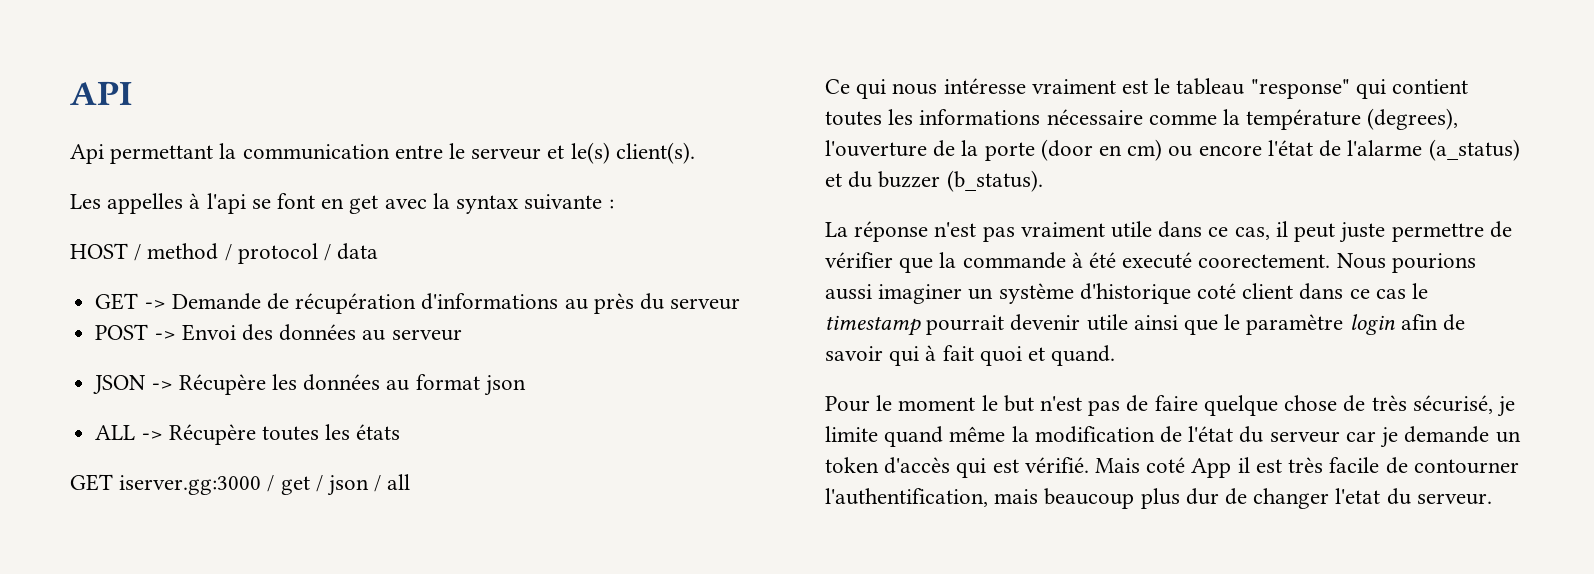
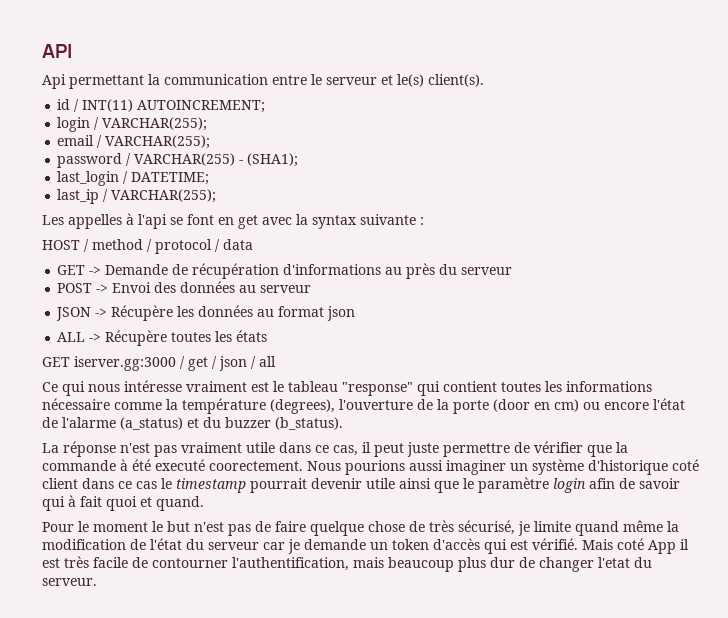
(695, 153) none -> [57,99,266,113] [57,117,208,132] [57,135,211,149] [57,153,299,168] [57,171,210,186] [57,189,217,204] // id / INT(11) AUTOINCREMENT; // login / VARCHAR(255); // email / VARCHAR(255); // password / VARCHAR(255) - (SHA1); // last_login / DATETIME; // last_ip / VARCHAR(255);

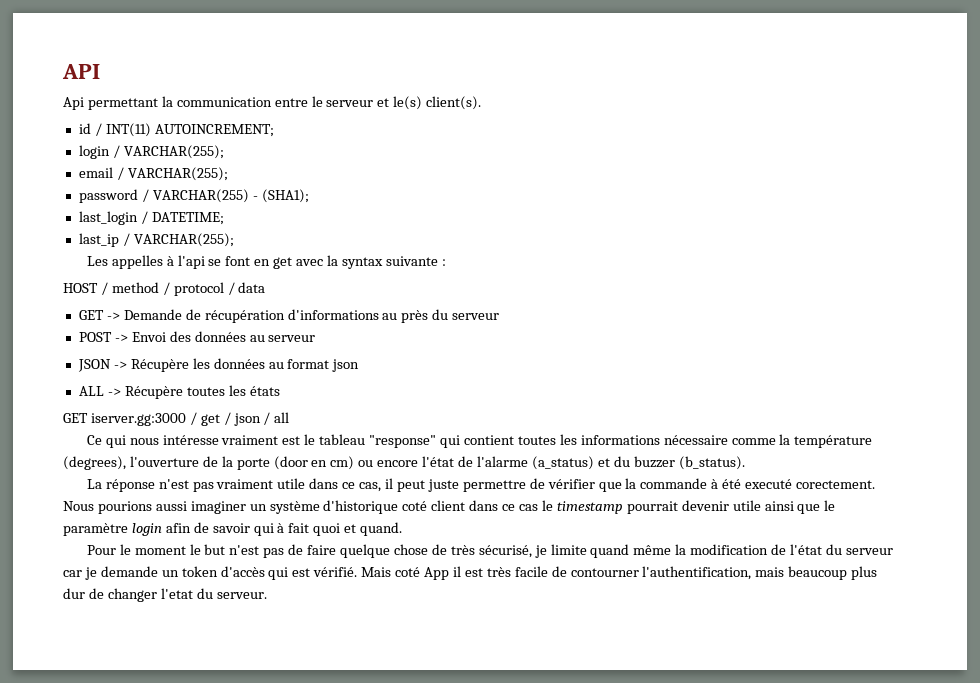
[209,461,303,471] coorectement. -> [796,480,876,489] corectement.

